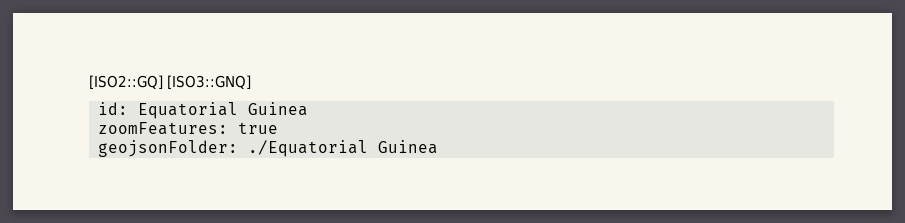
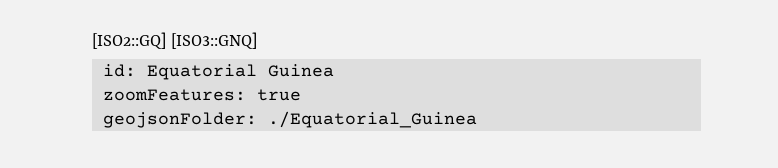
[248,140,438,157] ./Equatorial Guinea -> [268,111,478,128] ./Equatorial_Guinea

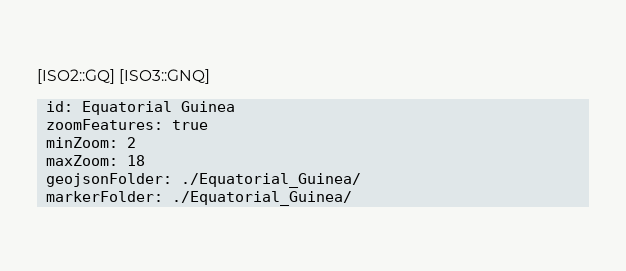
[103,111,478,128] geojsonFolder: ./Equatorial_Guinea -> [46,137,137,148] [46,155,146,166] [46,173,362,188] [46,191,353,206] minZoom: 2 // maxZoom: 18 // geojsonFolder: ./Equatorial_Guinea/ // markerFolder: ./Equatorial_Guinea/

